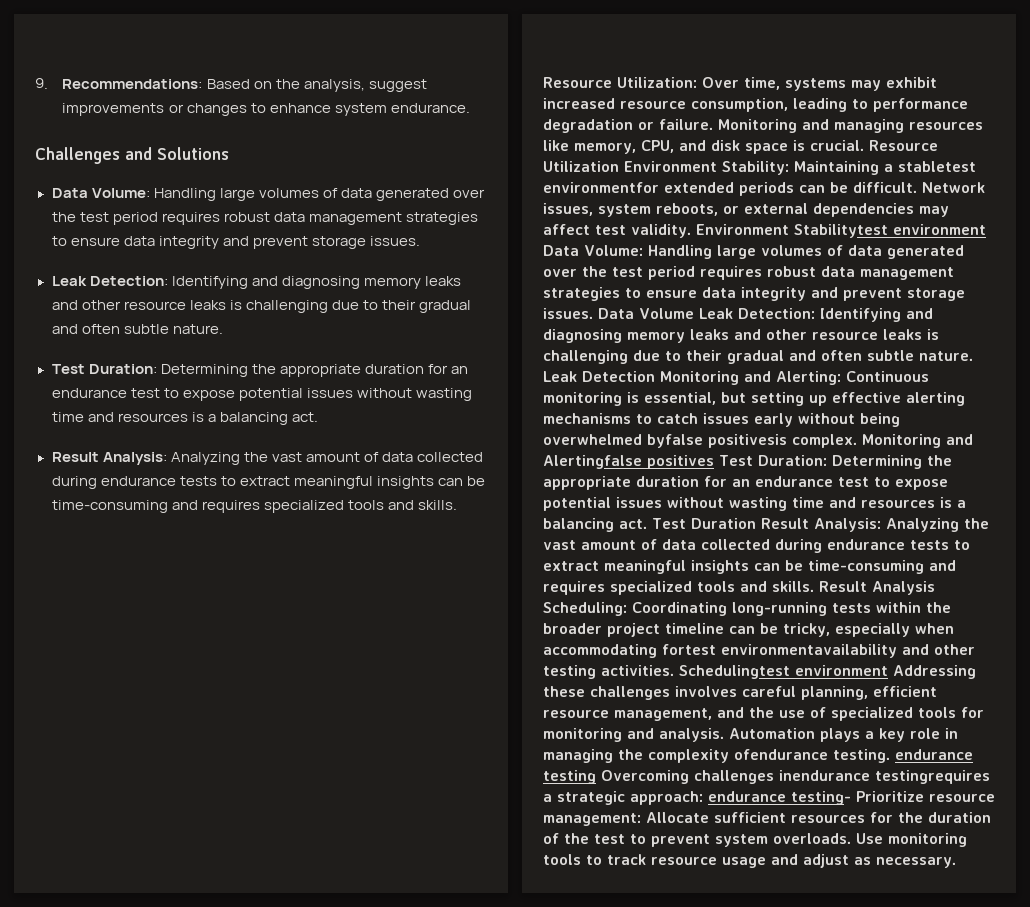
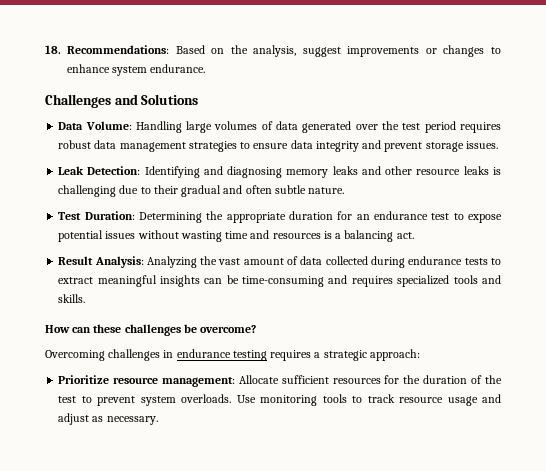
[35,78,48,89] 9. -> [45,45,61,54] 18.
[543,77,937,91] [543,98,968,112] [543,119,983,133] [543,140,938,154] [543,161,976,175] [543,182,985,196] [543,203,949,217] [543,224,986,238] [543,245,964,259] [543,266,954,280] [543,287,965,301] [543,308,933,322] [543,329,939,343] [543,350,973,364] [543,371,929,385] [543,392,965,406] [543,413,900,427] [543,434,973,448] [543,455,952,469] [543,476,948,490] [543,497,966,511] [543,518,989,532] [543,539,970,553] [543,560,956,574] [543,581,935,595] [543,602,951,616] [543,623,954,637] [543,644,975,658] [543,665,976,679] [543,686,937,700] [543,707,984,721] [543,728,958,742] [543,749,973,763] [543,770,990,784] Resource Utilization: Over time, systems may exhibit increased resource consumption, leading to performance degradation or failure. Monitoring and managing resources like memory, CPU, and disk space is crucial. Resource Utilization Environment Stability: Maintaining a stabletest environmentfor extended periods can be difficult. Network issues, system reboots, or external dependencies may affect test validity. Environment Stabilitytest environment Data Volume: Handling large volumes of data generated over the test period requires robust data management strategies to ensure data integrity and prevent storage issues. Data Volume Leak Detection: Identifying and diagnosing memory leaks and other resource leaks is challenging due to their gradual and often subtle nature. Leak Detection Monitoring and Alerting: Continuous monitoring is essential, but setting up effective alerting mechanisms to catch issues early without being overwhelmed byfalse positivesis complex. Monitoring and Alertingfalse positives Test Duration: Determining the appropriate duration for an endurance test to expose potential issues without wasting time and resources is a balancing act. Test Duration Result Analysis: Analyzing the vast amount of data collected during endurance tests to extract meaningful insights can be time-consuming and requires specialized tools and skills. Result Analysis Scheduling: Coordinating long-running tests within the broader project timeline can be tricky, especially when accommodating fortest environmentavailability and other testing activities. Schedulingtest environment Addressing these challenges involves careful planning, efficient resource management, and the use of specialized tools for monitoring and analysis. Automation plays a key role in managing the complexity ofendurance testing. endurance testing Overcoming challenges inendurance testingrequires -> [45,324,257,336] [45,349,312,361] How can these challenges be overcome? // Overcoming challenges in endurance testing requires
[708,791,851,805] endurance testing- -> (420, 355) //

